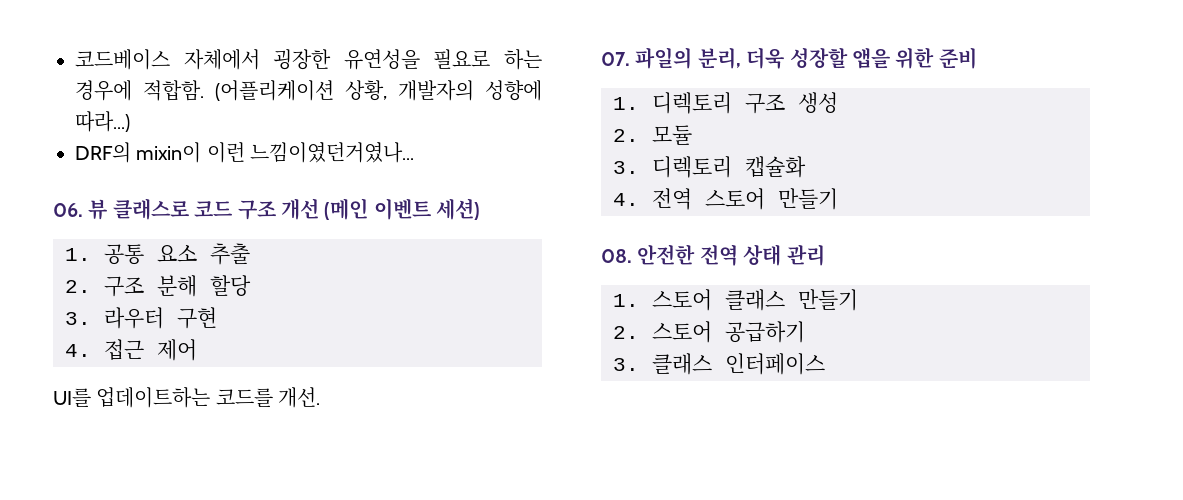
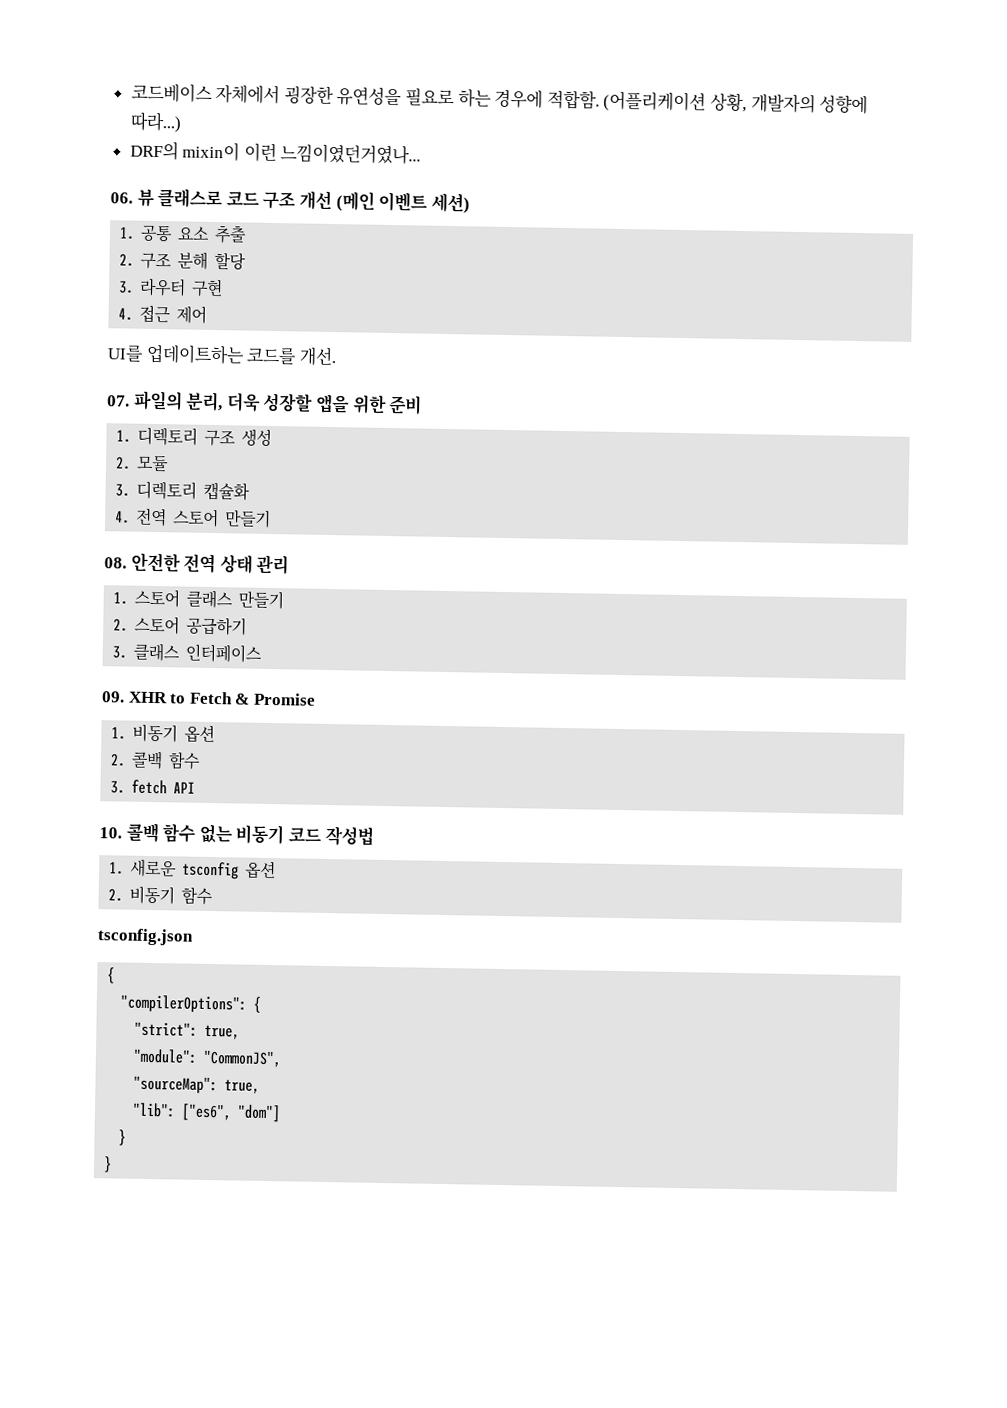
(825, 364) none -> [101,691,316,706] [111,723,216,744] [110,750,202,770] [110,779,196,795] [99,822,374,846] [109,858,277,880] [108,885,214,906] [97,928,194,946] [107,967,116,984] [120,994,262,1014] [134,1021,241,1040] [133,1048,283,1068] [133,1075,261,1095] [132,1102,282,1123] [118,1129,127,1146] [103,1156,113,1173] // 09. XHR to Fetch & Promise // 1. 비동기 옵션 // 2. 콜백 함수 // 3. fetch API // 10. 콜백 함수 없는 비동기 코드 작성법 // 1. 새로운 tsconfig 옵션 // 2. 비동기 함수 // tsconfig.json // { // "compilerOptions": { // "strict": true, // "module": "CommonJS", // "sourceMap": true, // "lib": ["es6", "dom"] // } // }

